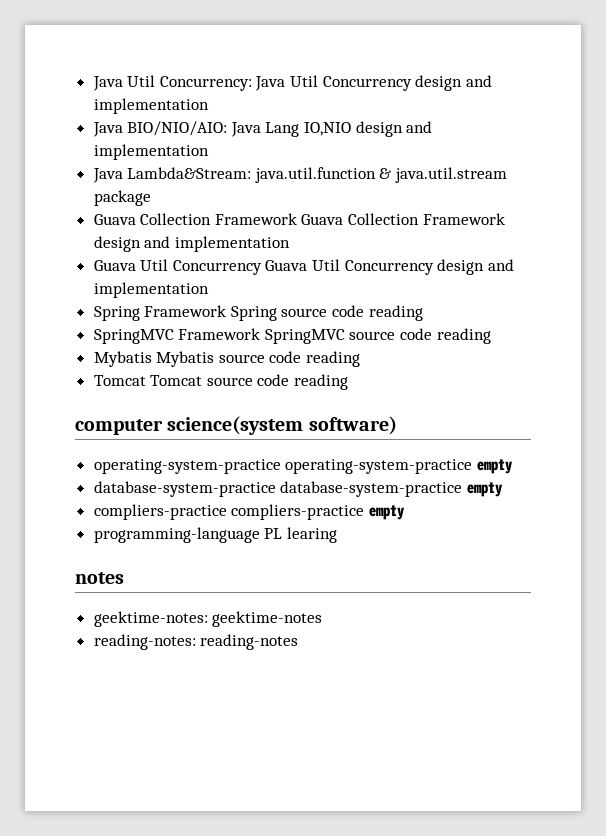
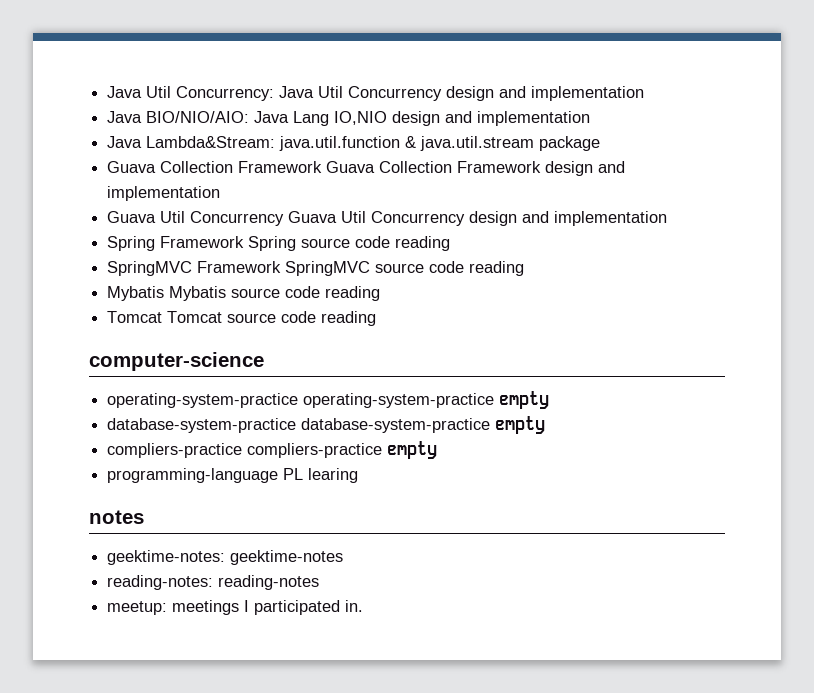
[75,416,397,435] computer science(system software) -> [89,352,264,371] computer-science
(299, 642) none -> [107,600,364,615] // meetup: meetings I participated in.

